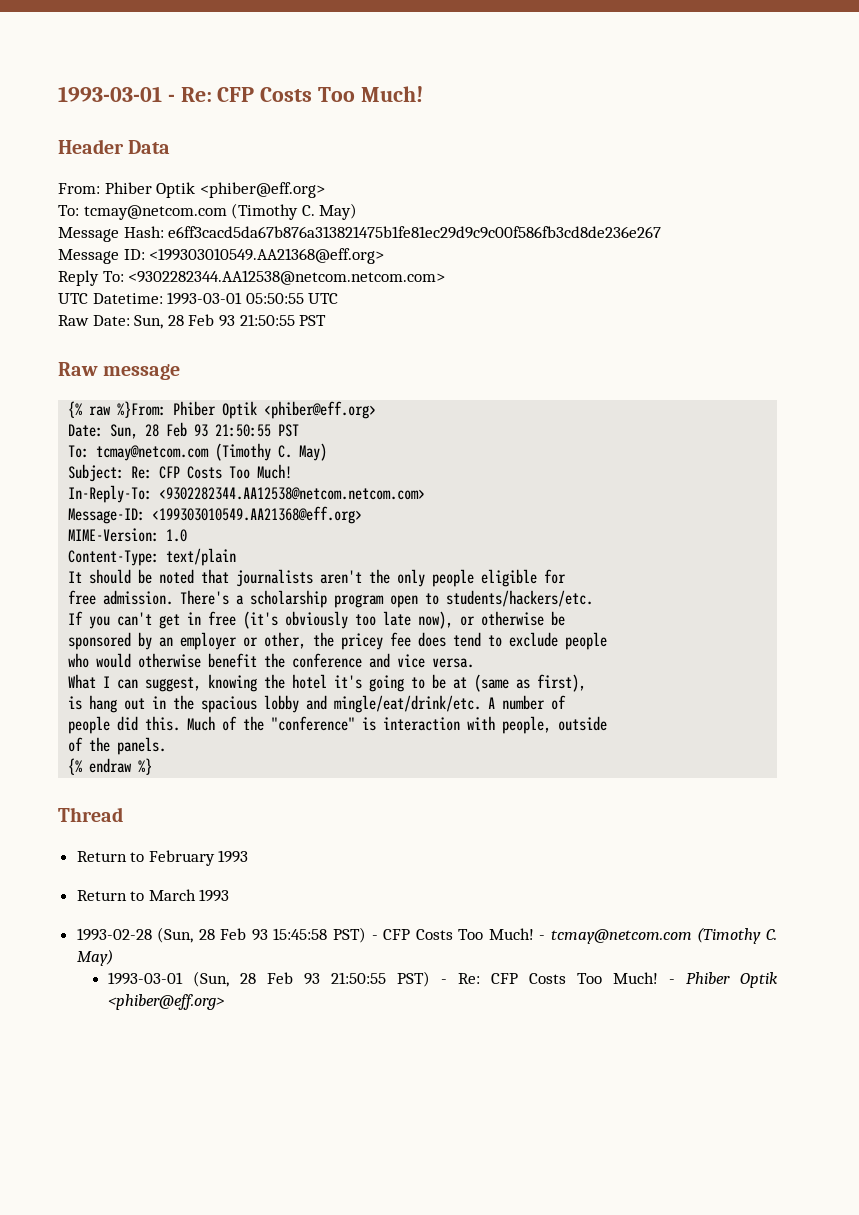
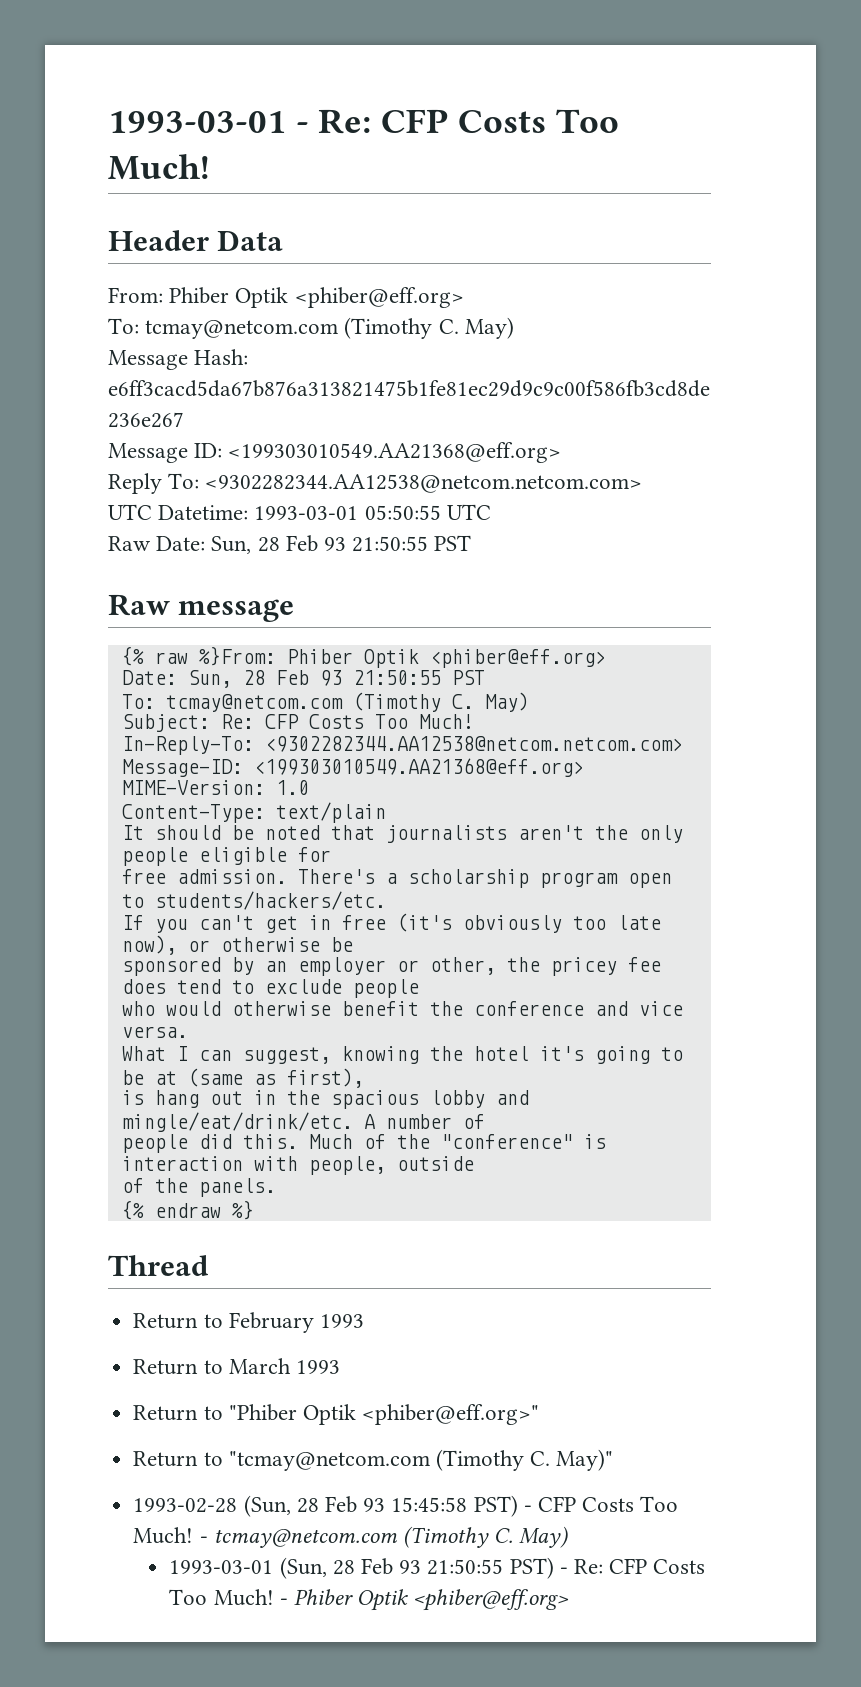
(230, 895) none -> [133,1404,540,1425] [133,1449,614,1471] // Return to "Phiber Optik <phiber@eff.org>" // Return to "tcmay@netcom.com (Timothy C. May)"

